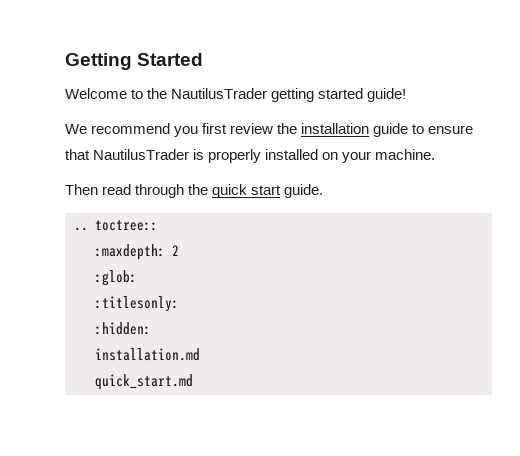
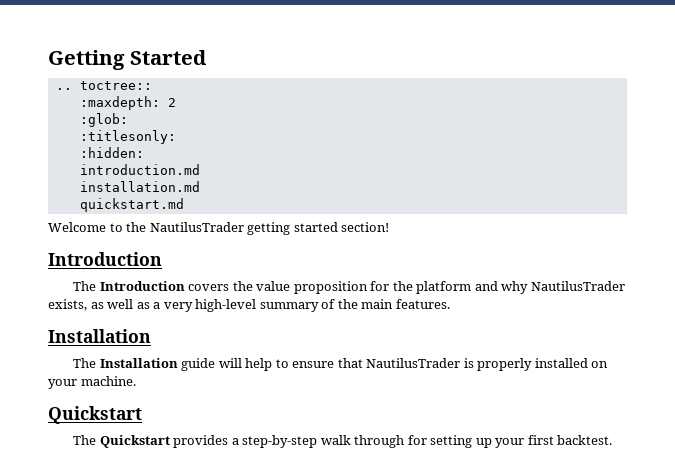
[65,88,407,102] [65,123,474,137] [65,149,436,163] [65,184,324,198] // Welcome to the NautilusTrader getting started guide! // We recommend you first review the installation guide to ensure that NautilusTrader is properly installed on your machine. // Then read through the quick start guide. -> (207, 57) none
(151, 328) none -> [79,164,200,175] // introduction.md
[95,374,193,390] quick_start.md -> [79,198,184,212] [48,222,390,235] [48,252,162,266] [73,281,625,294] [48,299,450,312] [48,329,151,343] [73,358,609,371] [48,376,136,389] [48,406,142,424] [73,435,613,448] quickstart.md // Welcome to the NautilusTrader getting started section! // Introduction // The Introduction covers the value proposition for the platform and why NautilusTrader exists, as well as a very high-level summary of the main features. // Installation // The Installation guide will help to ensure that NautilusTrader is properly installed on your machine. // Quickstart // The Quickstart provides a step-by-step walk through for setting up your first backtest.

